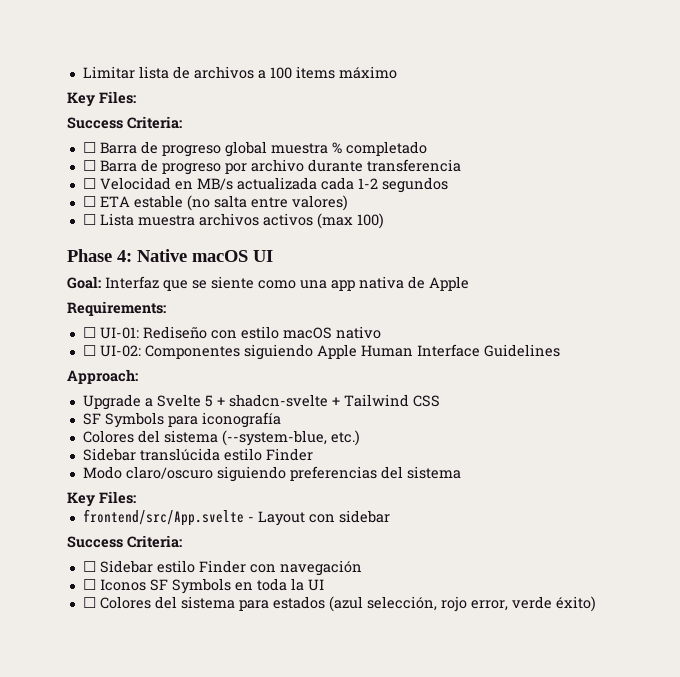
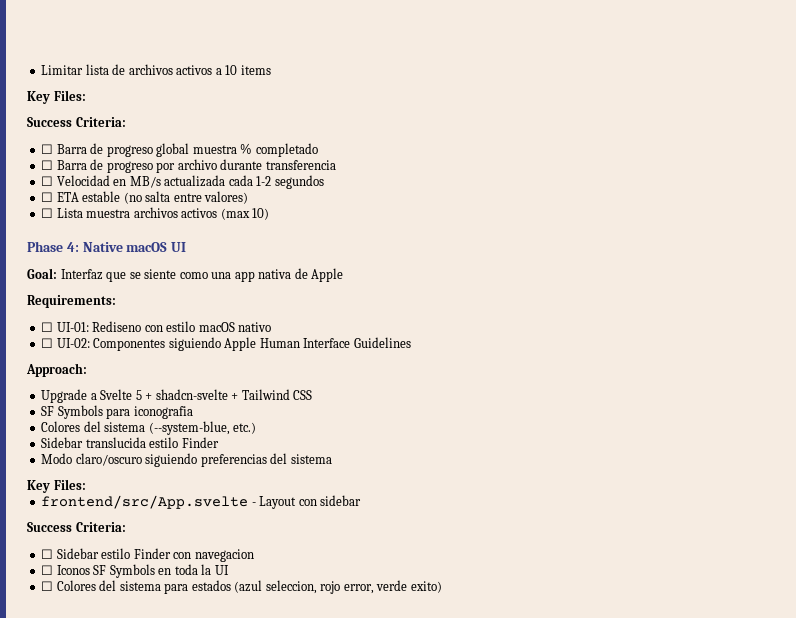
[257,67,292,79] a 100 -> [176,65,238,75] activos a 10
[338,66,397,79] máximo -> (271, 70) none
[356,213,384,229] 100) -> [252,208,270,220] 10)
[142,326,207,339] Rediseño -> [92,321,142,332] Rediseno
[201,412,281,428] iconografía -> [133,406,193,419] iconografia
[139,448,220,461] translúcida -> [85,437,146,448] translucida
[279,560,362,576] navegación -> [194,549,254,562] navegacion
[366,596,437,611] selección, -> [265,580,317,594] seleccion,
[555,596,596,612] éxito) -> [410,581,442,593] exito)

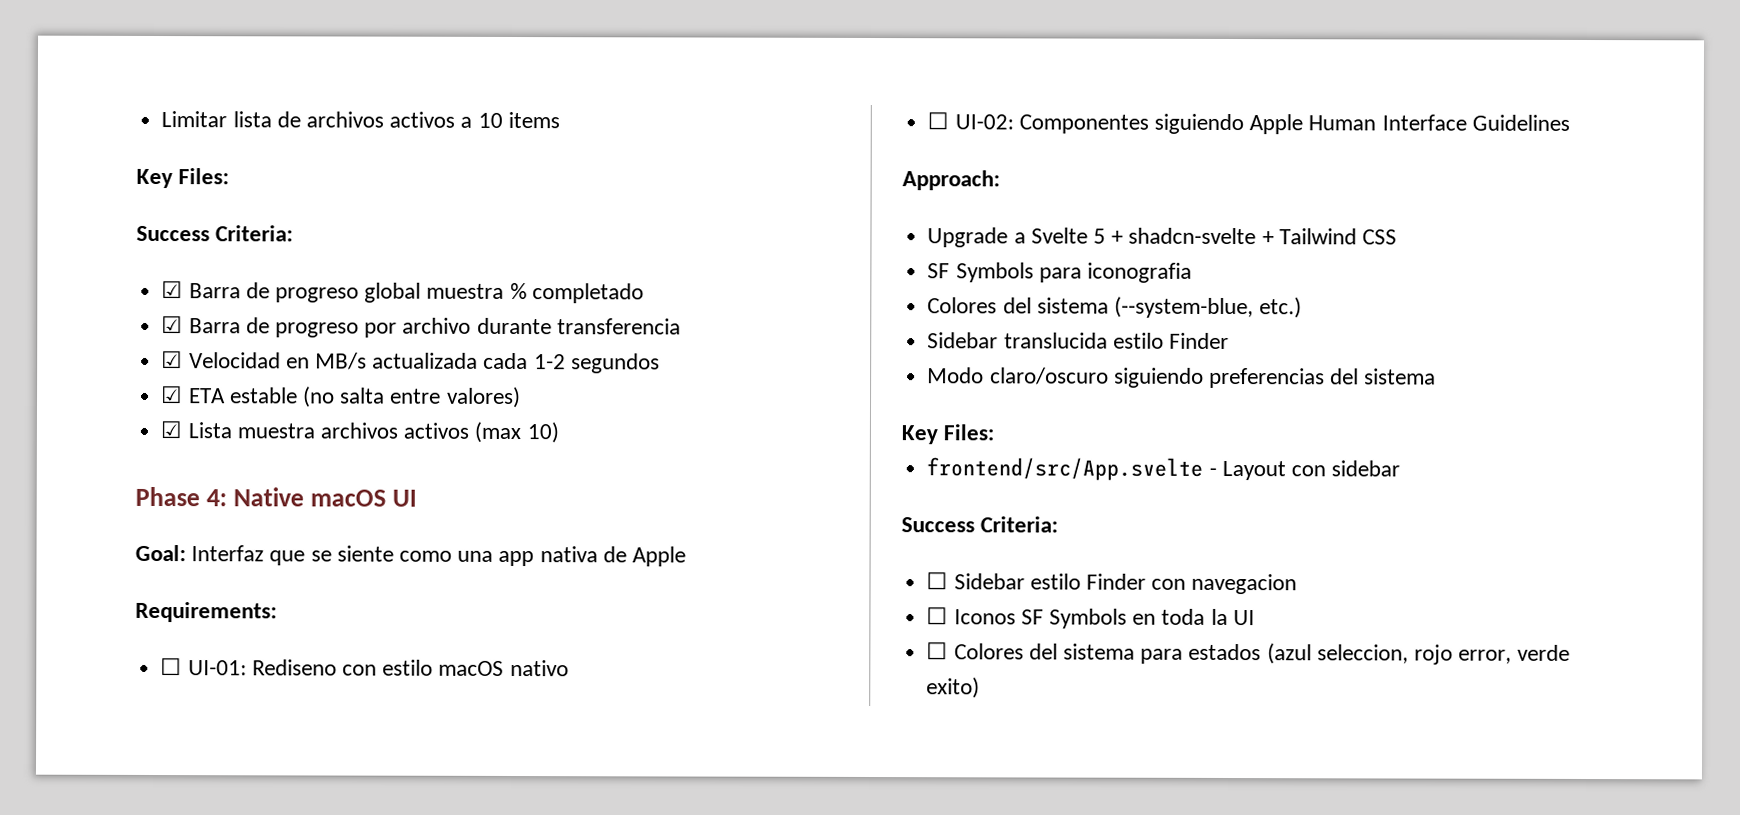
[41,144,54,154] ☐ -> [161,281,184,299] ☑
[41,160,54,170] ☐ -> [161,316,184,334] ☑
[41,176,54,186] ☐ -> [161,351,184,369] ☑
[41,192,54,202] ☐ -> [161,386,184,404] ☑
[41,208,54,218] ☐ -> [160,421,183,439] ☑

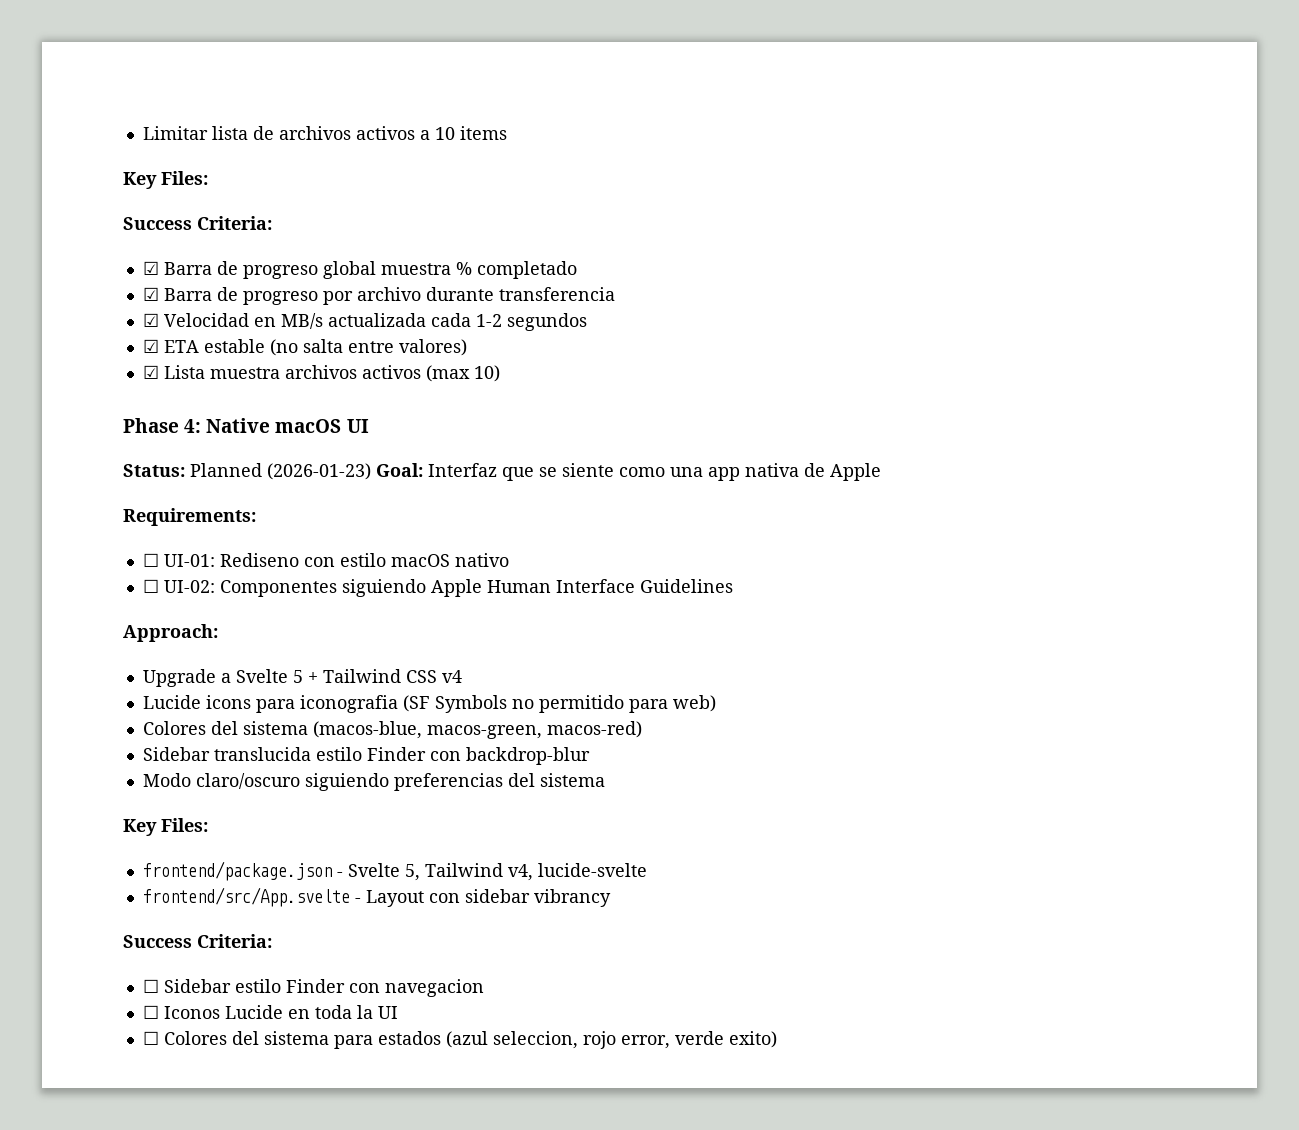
(418, 498) none -> [123,463,371,480] Status: Planned (2026-01-23)
[1128,227,1274,245] shadcn-svelte + -> (318, 677) none
[927,262,1034,283] // SF Symbols -> [441,670,462,683] [142,695,251,709] v4 // Lucide icons
[927,296,1303,319] // Colores del sistema (--system-blue, etc.) -> [402,695,716,713] [142,721,642,739] (SF Symbols no permitido para web) // Colores del sistema (macos-blue, macos-green, macos-red)
(1229, 340) none -> [429,747,590,765] con backdrop-blur
(995, 432) none -> [142,861,647,881] // frontend/package.json - Svelte 5, Tailwind v4, lucide-svelte
(1401, 468) none -> [533,889,611,907] vibrancy
[1020,608,1127,629] SF Symbols -> [224,1005,283,1019] Lucide

